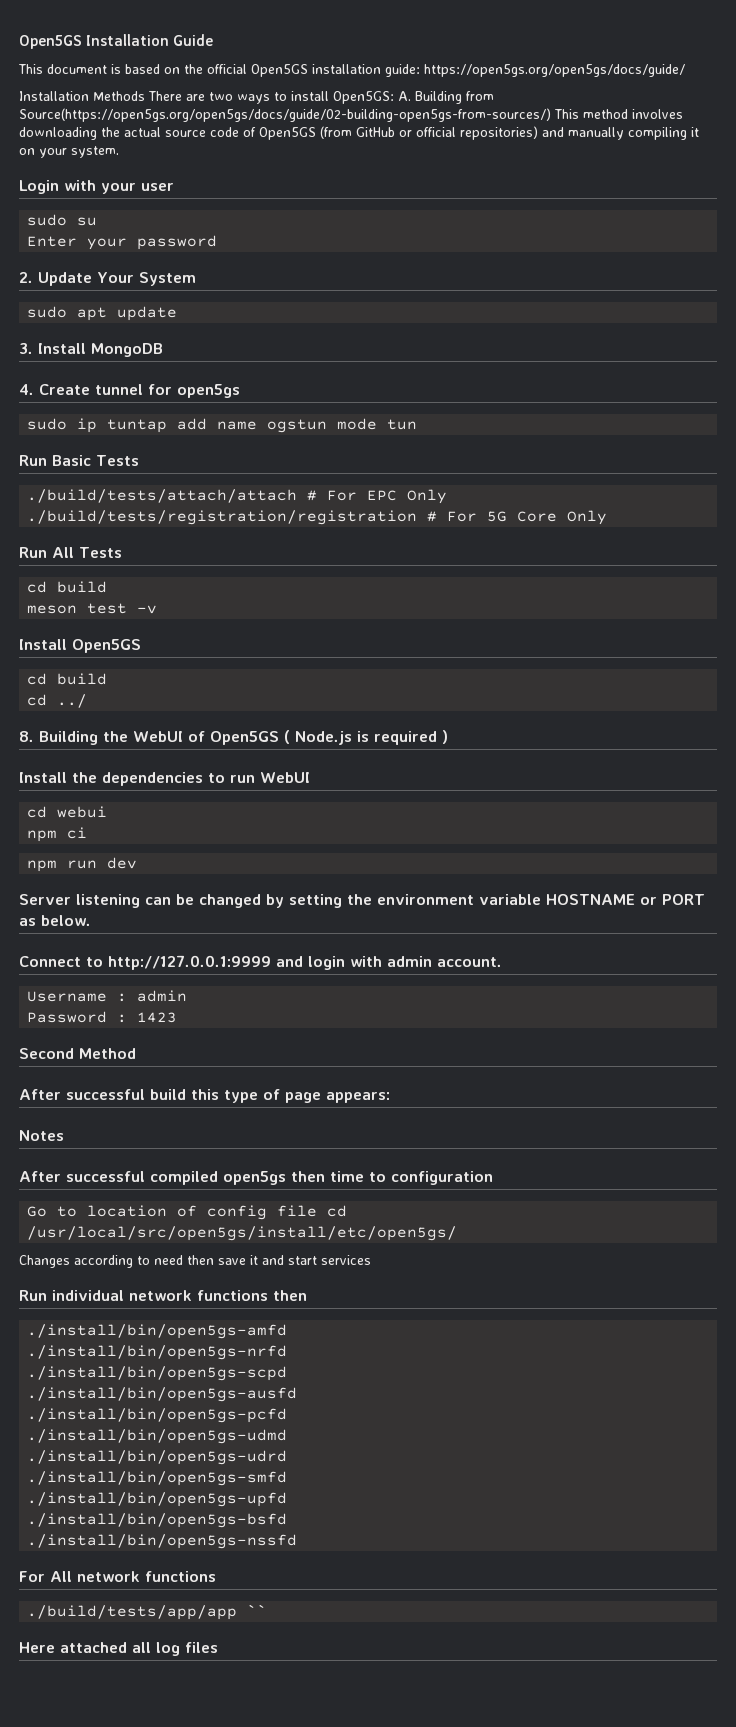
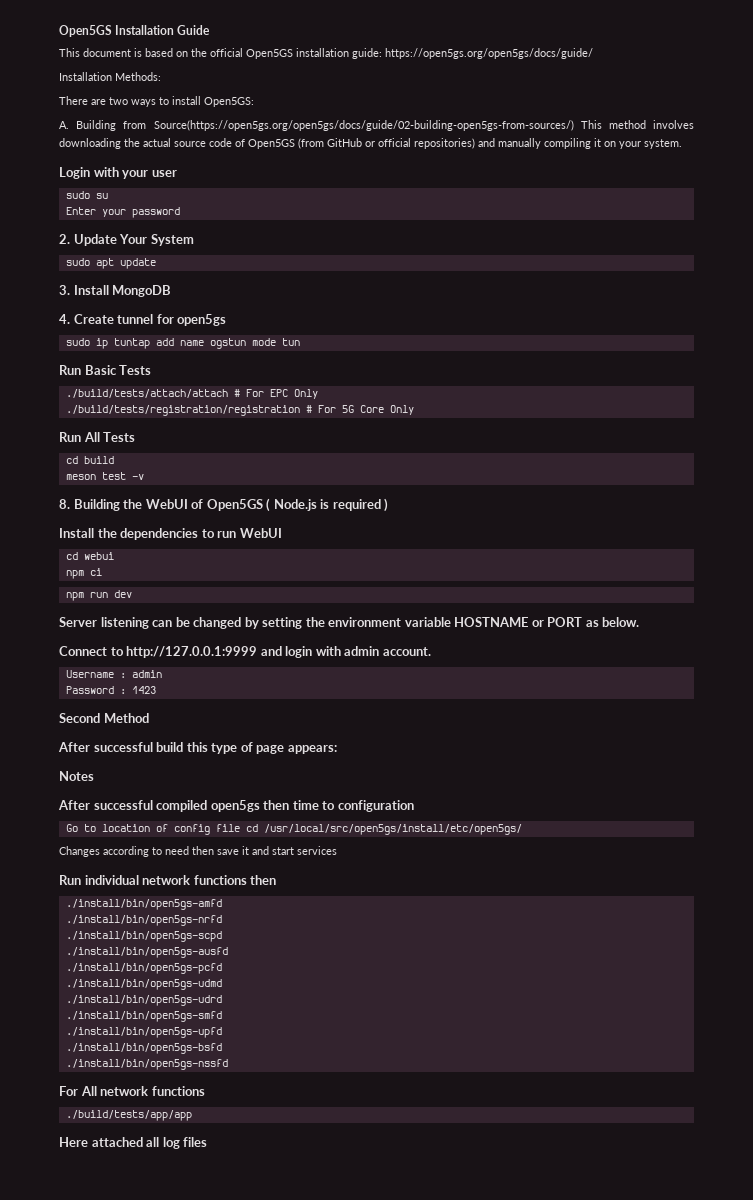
[93,91,145,101] Methods -> [115,72,161,81] Methods: //
(394, 97) none -> (254, 102) //
[19,639,141,653] [27,673,108,685] [27,694,88,708] // Install Open5GS // cd build // cd ../ -> (144, 477) none
[247,1604,268,1616] `` -> (192, 1115) none

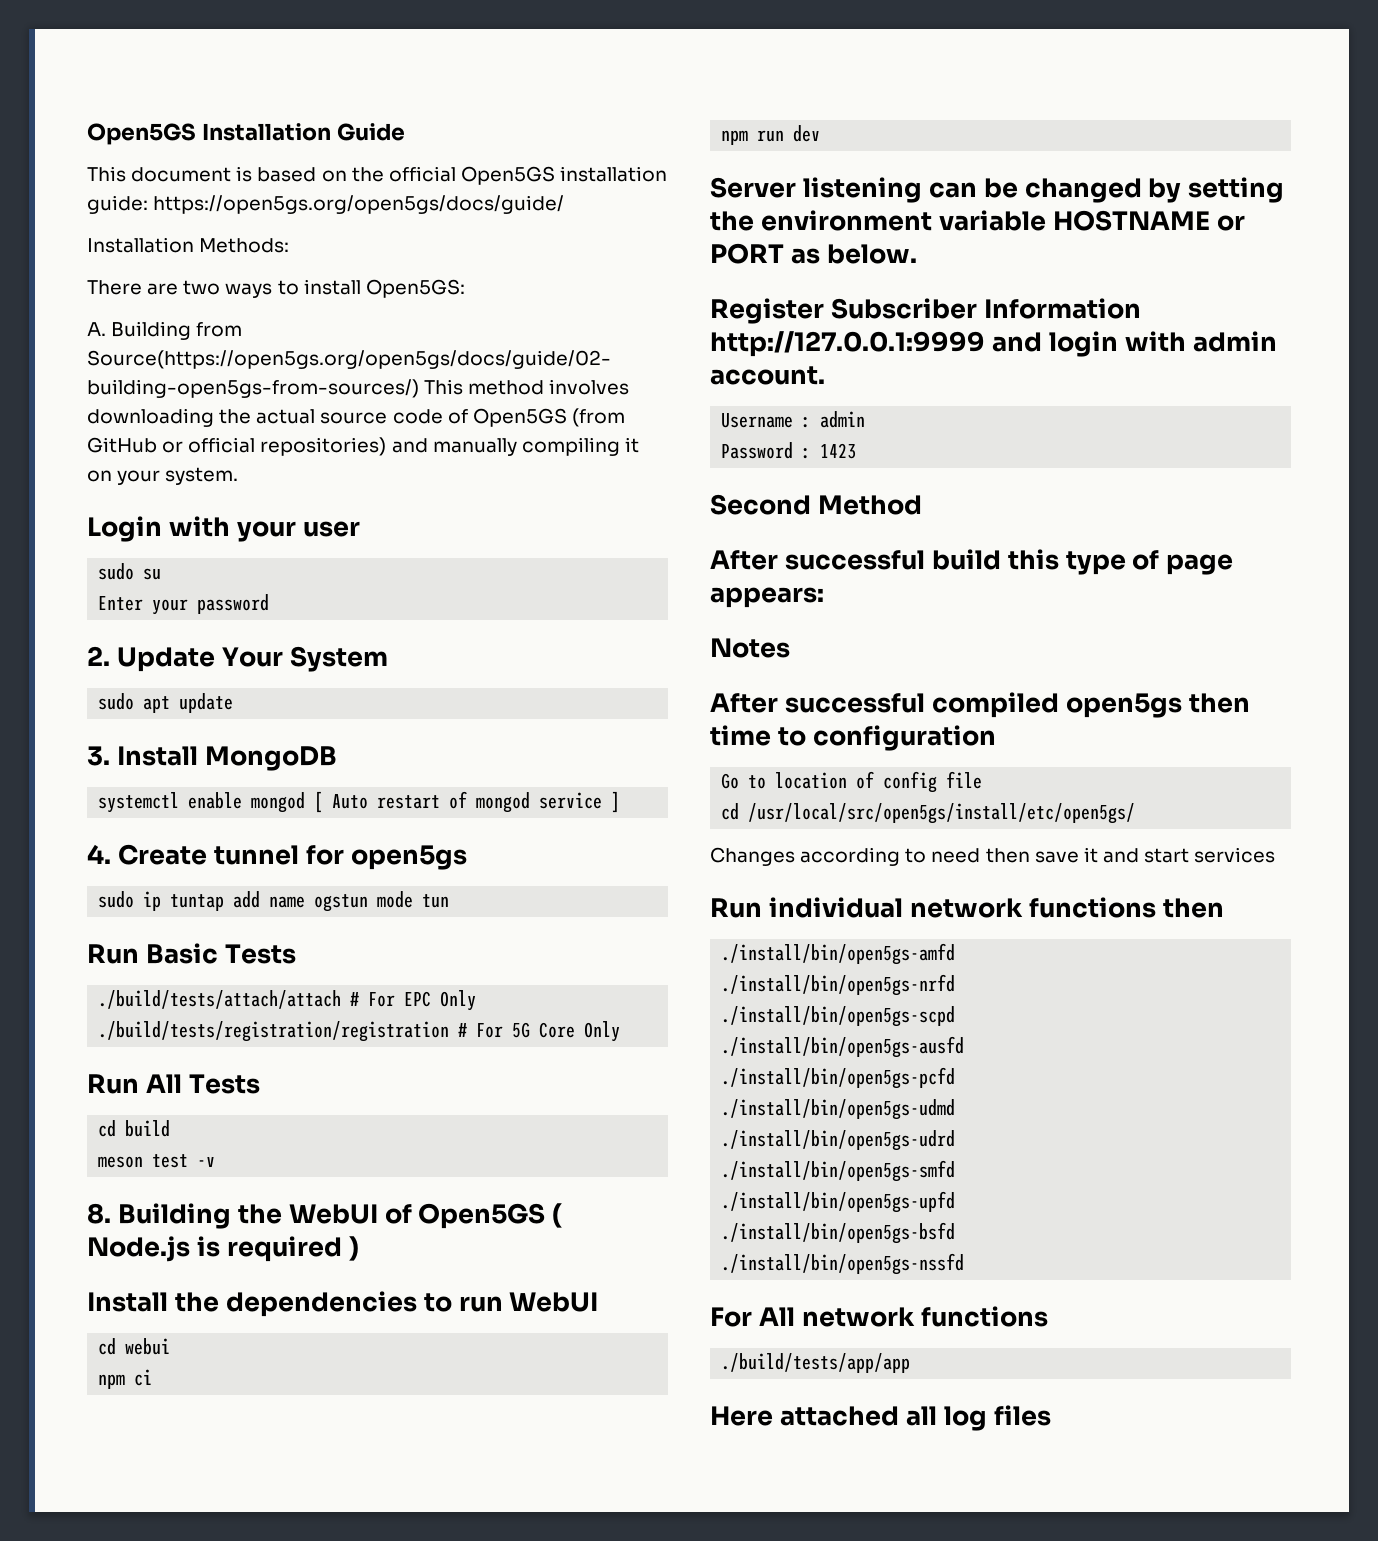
(172, 291) none -> [98,791,621,813] // systemctl enable mongod [ Auto restart of mongod service ]
[59,646,124,656] Connect to -> [710,298,1141,324] Register Subscriber Information
(240, 828) none -> (983, 780) //

